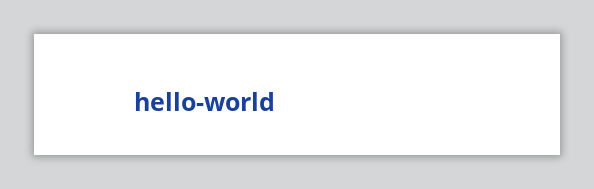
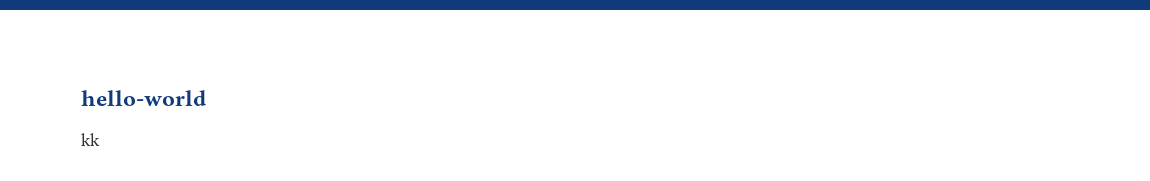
(275, 101) none -> [81,133,100,146] // kk

